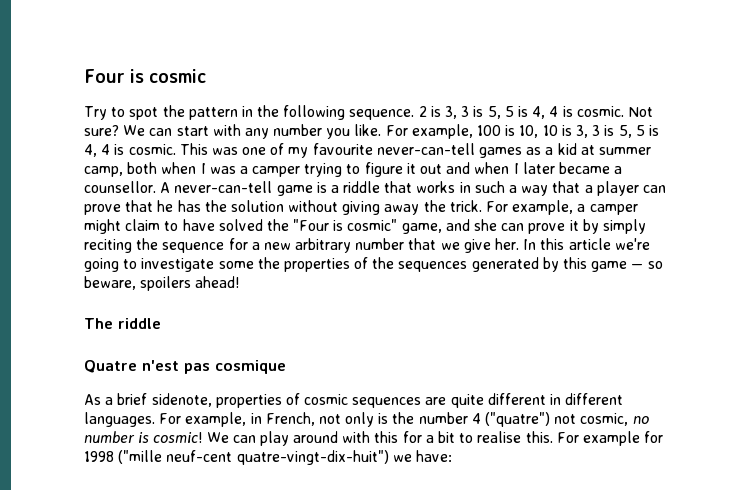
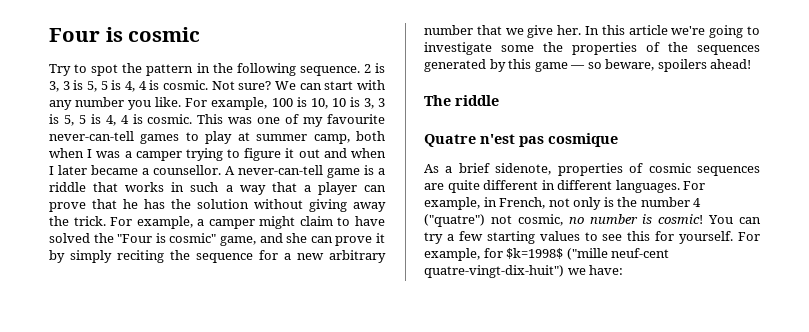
[526,143,577,155] as a kid -> [185,131,233,144] to play
[206,431,664,446] [84,451,114,462] We can play around with this for a bit to realise this. For example for 1998 -> [708,215,761,224] [424,231,760,244] [424,248,564,261] You can try a few starting values to see this for yourself. For example, for $k=1998$

